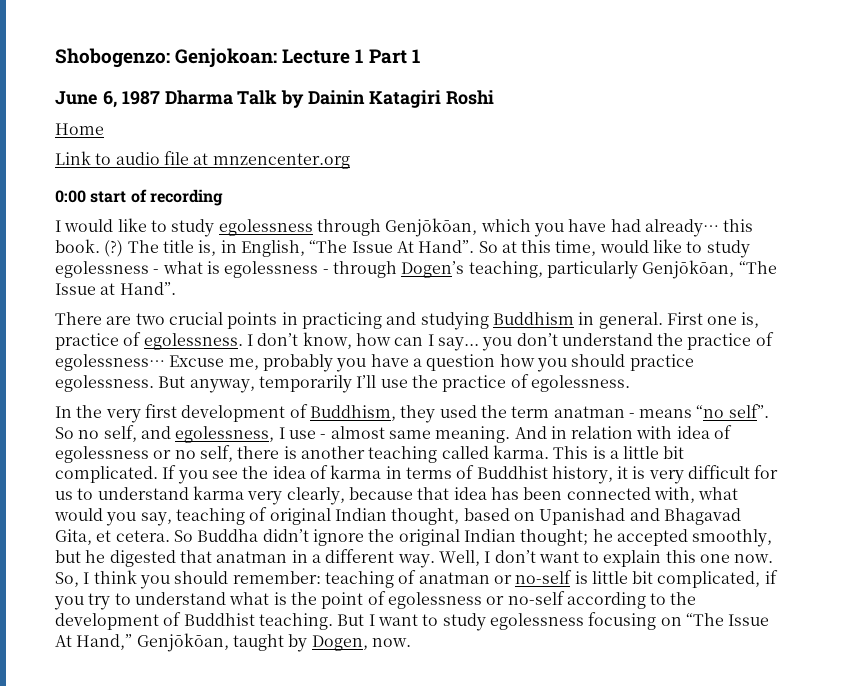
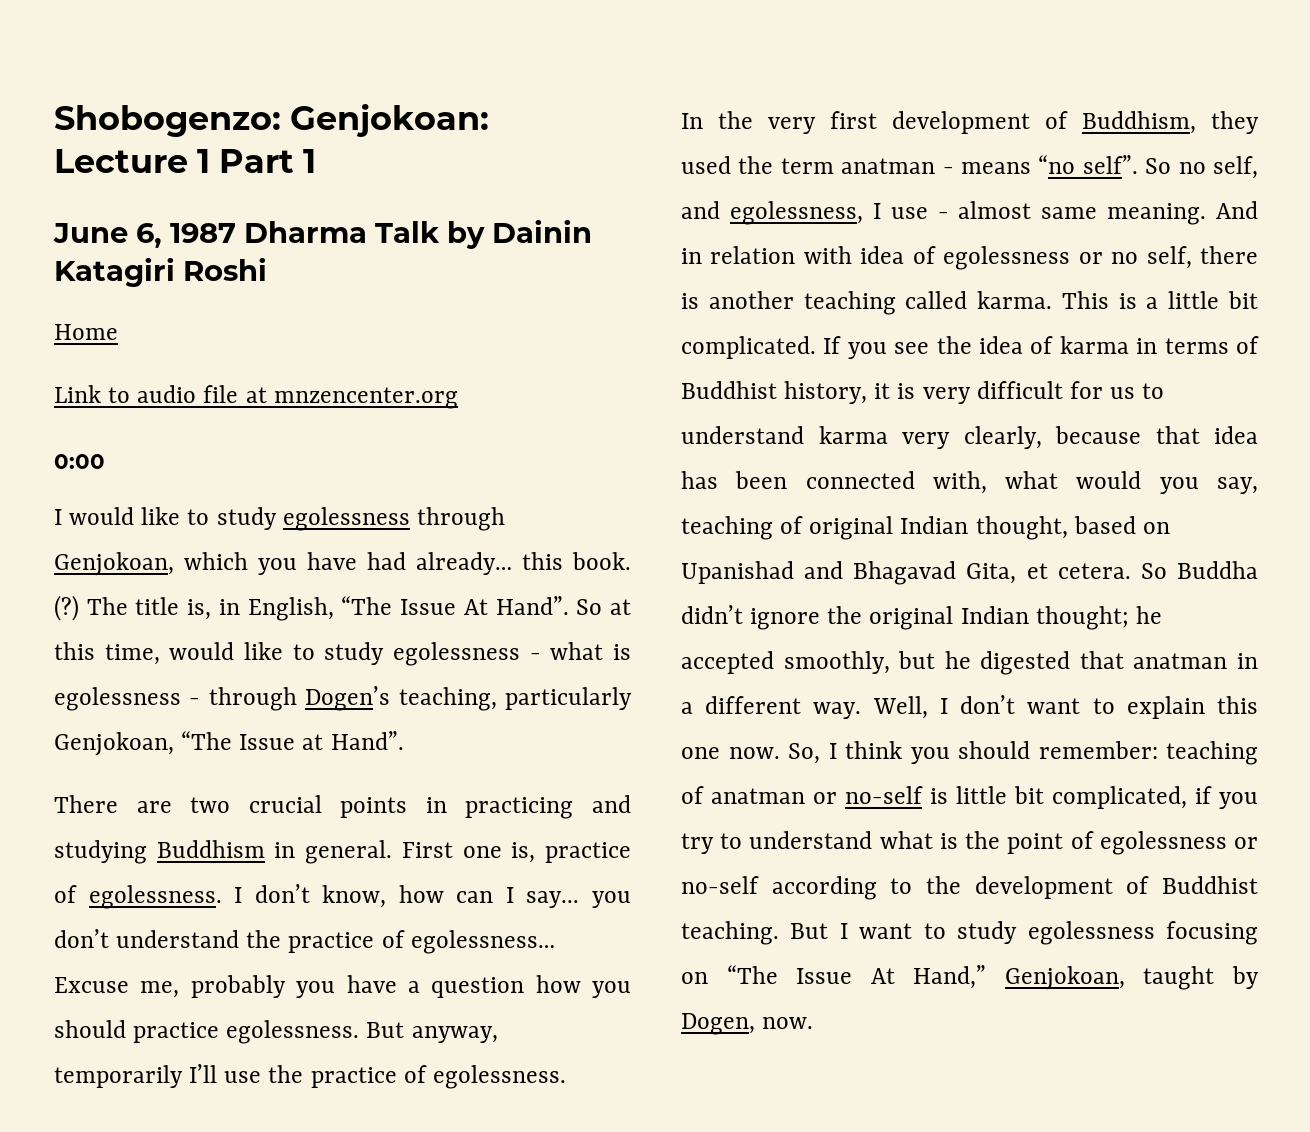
[90,189,223,206] start of recording -> (105, 461) none
[385,218,478,237] Genjōkōan, -> [54,552,174,576] Genjokoan,
[642,260,735,279] Genjōkōan, -> [54,732,174,756] Genjokoan,
[136,633,229,652] Genjōkōan, -> [1004,966,1125,990] Genjokoan,

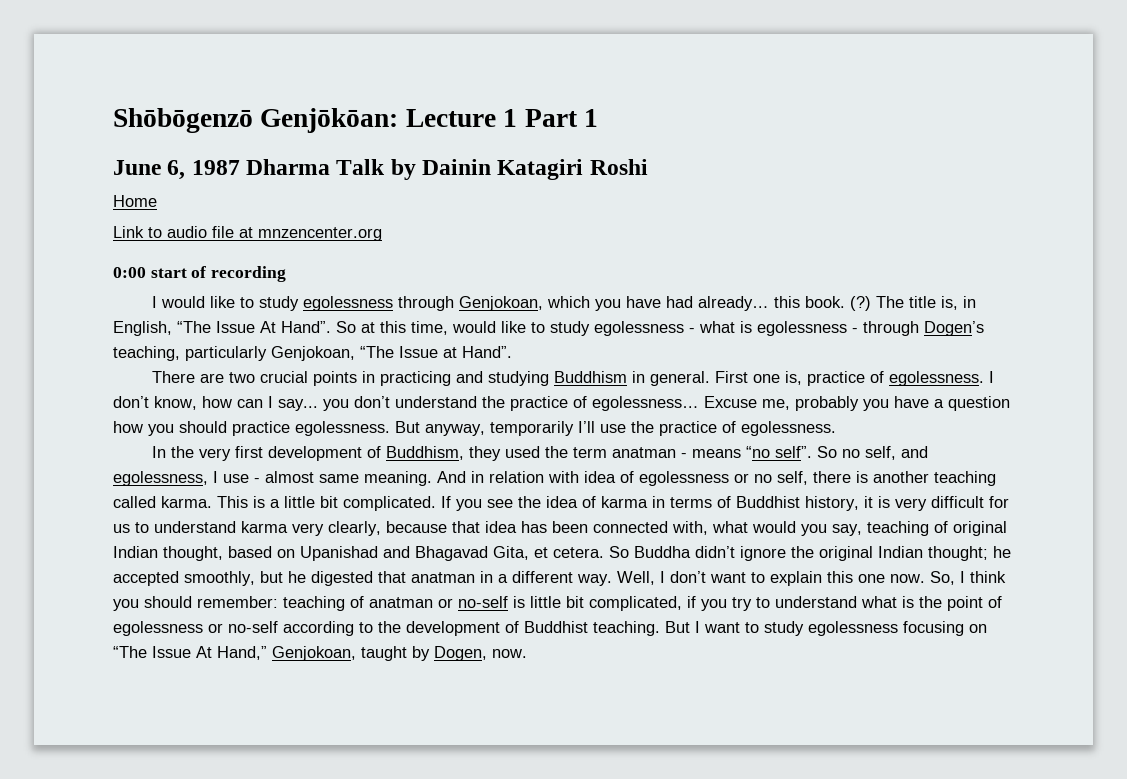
[54,104,490,137] Shobogenzo: Genjokoan: -> [113,108,399,133] Shōbōgenzō Genjōkōan:
(105, 461) none -> [150,266,287,282] start of recording

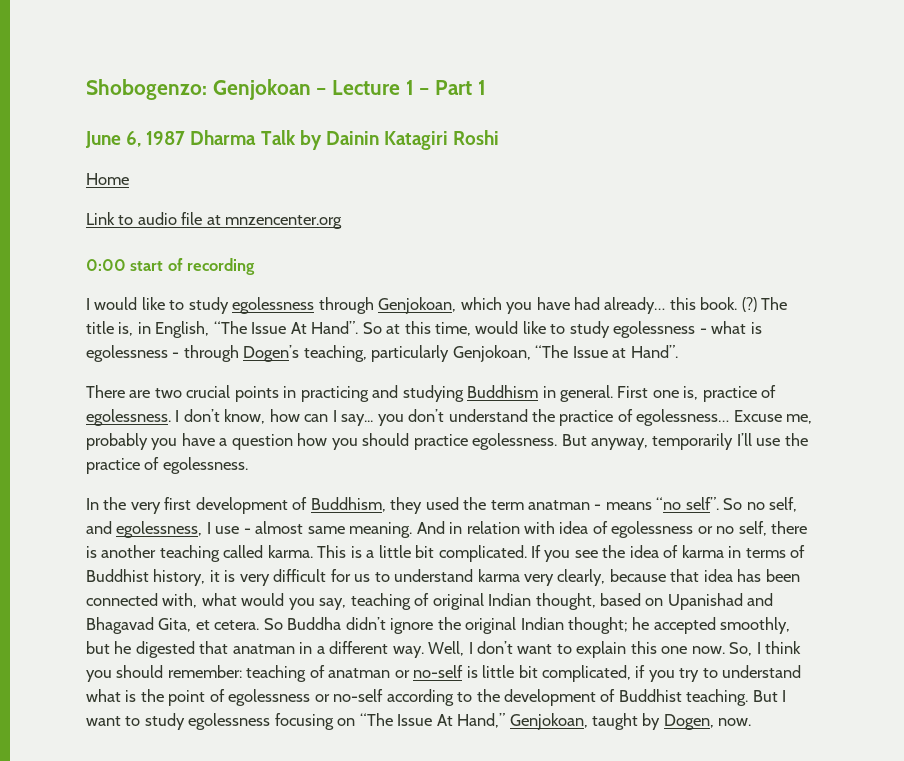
[113,108,399,133] Shōbōgenzō Genjōkōan: -> [86,79,327,100] Shobogenzo: Genjokoan –
(518, 118) none -> [419,88,430,95] –

